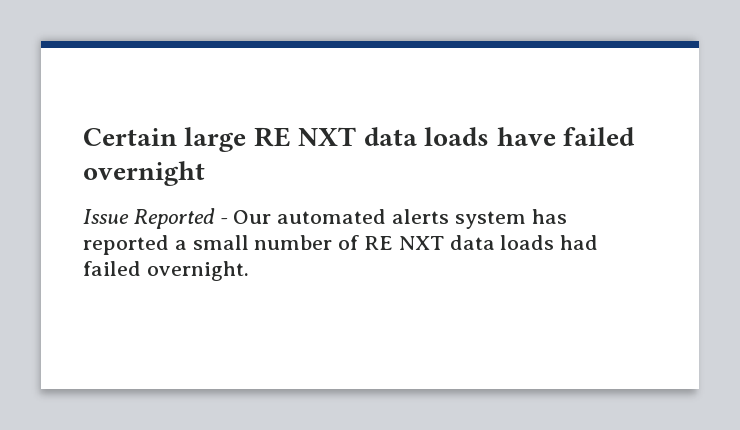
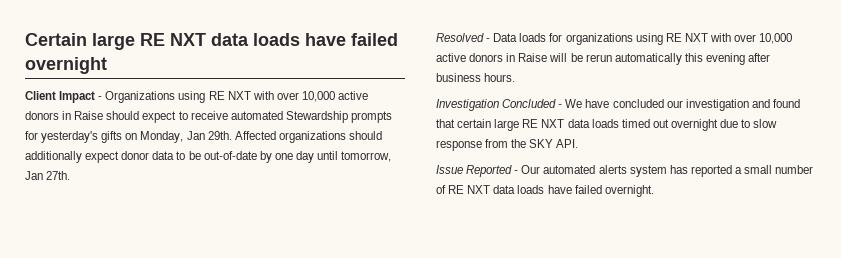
(205, 173) none -> [25,91,369,103] [25,111,392,123] [25,131,382,143] [25,151,392,163] [25,171,71,180] [436,33,793,45] [436,53,771,65] [436,73,516,82] [436,99,800,111] [436,119,778,131] [436,139,579,151] // Client Impact - Organizations using RE NXT with over 10,000 active donors in Raise should expect to receive automated Stewardship prompts for yesterday's gifts on Monday, Jan 29th. Affected organizations should additionally expect donor data to be out-of-date by one day until tomorrow, Jan 27th. // Resolved - Data loads for organizations using RE NXT with over 10,000 active donors in Raise will be rerun automatically this evening after business hours. // Investigation Concluded - We have concluded our investigation and found that certain large RE NXT data loads timed out overnight due to slow response from the SKY API.
[560,235,599,250] had -> [547,185,572,194] have

